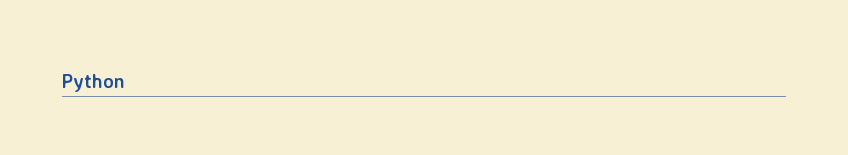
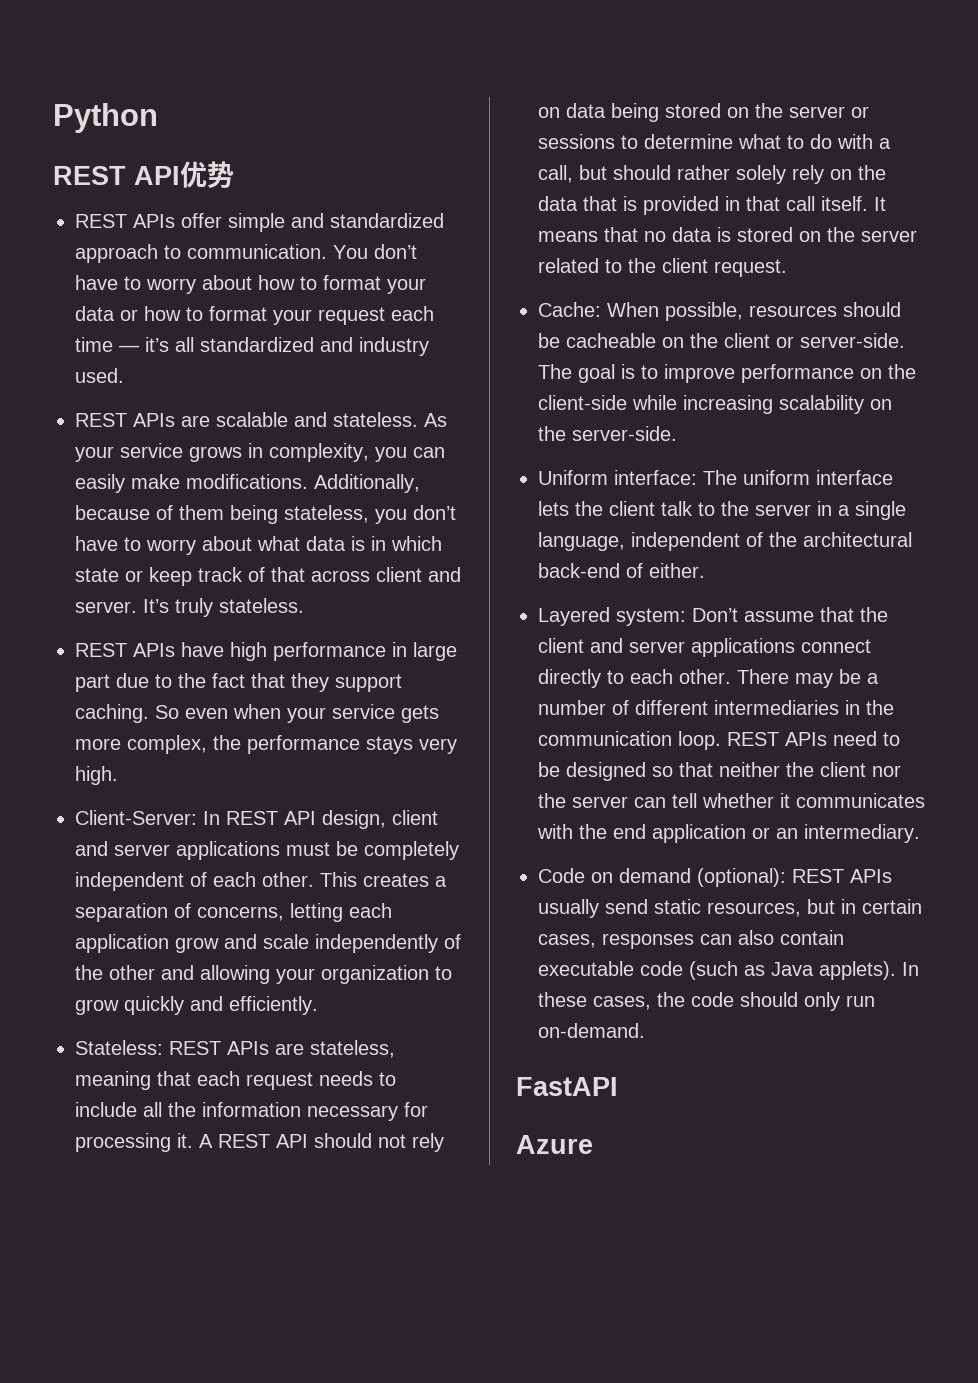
(125, 83) none -> [53,161,234,188] [75,213,444,232] [75,244,417,263] [75,275,426,294] [75,306,434,325] [75,337,429,356] [75,368,124,383] [75,412,447,427] [75,443,445,462] [75,474,420,493] [75,505,456,524] [75,536,442,555] [75,567,461,586] [75,598,304,617] [75,642,457,661] [75,673,402,692] [75,704,439,723] [75,735,457,754] [75,766,118,785] [75,810,438,829] [75,841,459,860] [75,872,447,891] [75,903,392,922] [75,934,461,953] [75,965,452,984] [75,996,318,1015] [75,1040,395,1058] [75,1071,396,1090] [75,1102,428,1121] [75,1133,444,1152] [538,103,869,122] [538,134,891,149] [538,165,886,184] [538,196,886,215] [538,227,917,242] [538,258,787,277] [538,302,901,321] [538,333,905,348] [538,364,916,383] [538,395,892,414] [538,426,677,441] [538,470,893,485] [538,501,906,520] [538,532,912,551] [538,563,705,578] [538,607,888,626] [538,638,871,657] [538,669,879,688] [538,700,894,715] [538,731,900,750] [538,762,901,781] [538,793,925,808] [537,824,920,843] [538,868,892,887] [538,899,922,918] [538,930,844,949] [538,961,919,980] [538,992,875,1011] [538,1023,645,1038] [516,1077,618,1096] [516,1135,593,1154] // REST API优势 // REST APIs offer simple and standardized approach to communication. You don’t have to worry about how to format your data or how to format your request each time — it’s all standardized and industry used. // REST APIs are scalable and stateless. As your service grows in complexity, you can easily make modifications. Additionally, because of them being stateless, you don’t have to worry about what data is in which state or keep track of that across client and server. It’s truly stateless. // REST APIs have high performance in large part due to the fact that they support caching. So even when your service gets more complex, the performance stays very high. // Client-Server: In REST API design, client and server applications must be completely independent of each other. This creates a separation of concerns, letting each application grow and scale independently of the other and allowing your organization to grow quickly and efficiently. // Stateless: REST APIs are stateless, meaning that each request needs to include all the information necessary for processing it. A REST API should not rely on data being stored on the server or sessions to determine what to do with a call, but should rather solely rely on the data that is provided in that call itself. It means that no data is stored on the server related to the client request. // Cache: When possible, resources should be cacheable on the client or server-side. The goal is to improve performance on the client-side while increasing scalability on the server-side. // Uniform interface: The uniform interface lets the client talk to the server in a single language, independent of the architectural back-end of either. // Layered system: Don’t assume that the client and server applications connect directly to each other. There may be a number of different intermediaries in the communication loop. REST APIs need to be designed so that neither the client nor the server can tell whether it communicates with the end application or an intermediary. // Code on demand (optional): REST APIs usually send static resources, but in certain cases, responses can also contain executable code (such as Java applets). In these cases, the code should only run on-demand. // FastAPI // Azure

